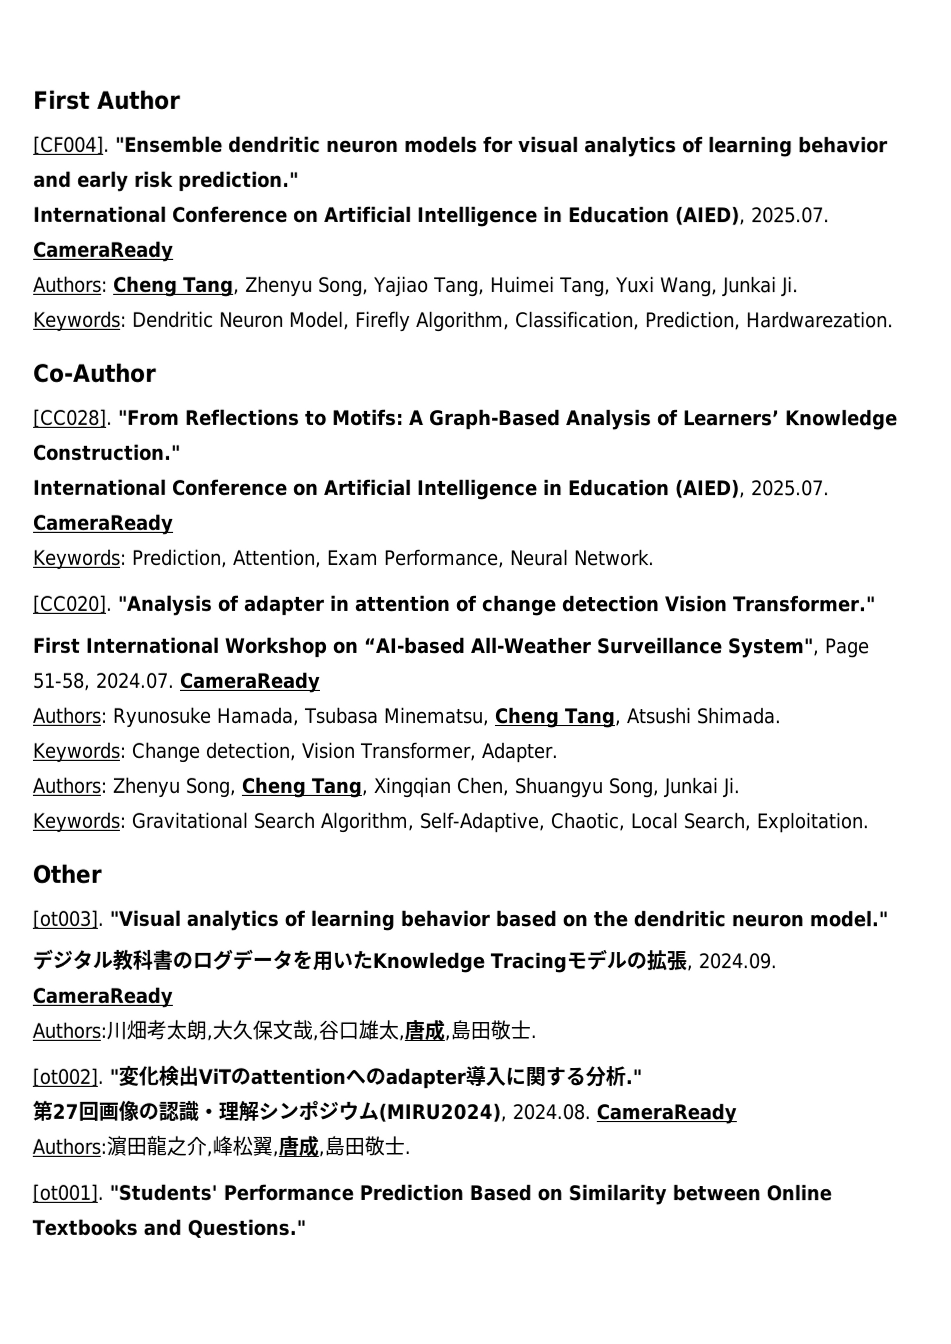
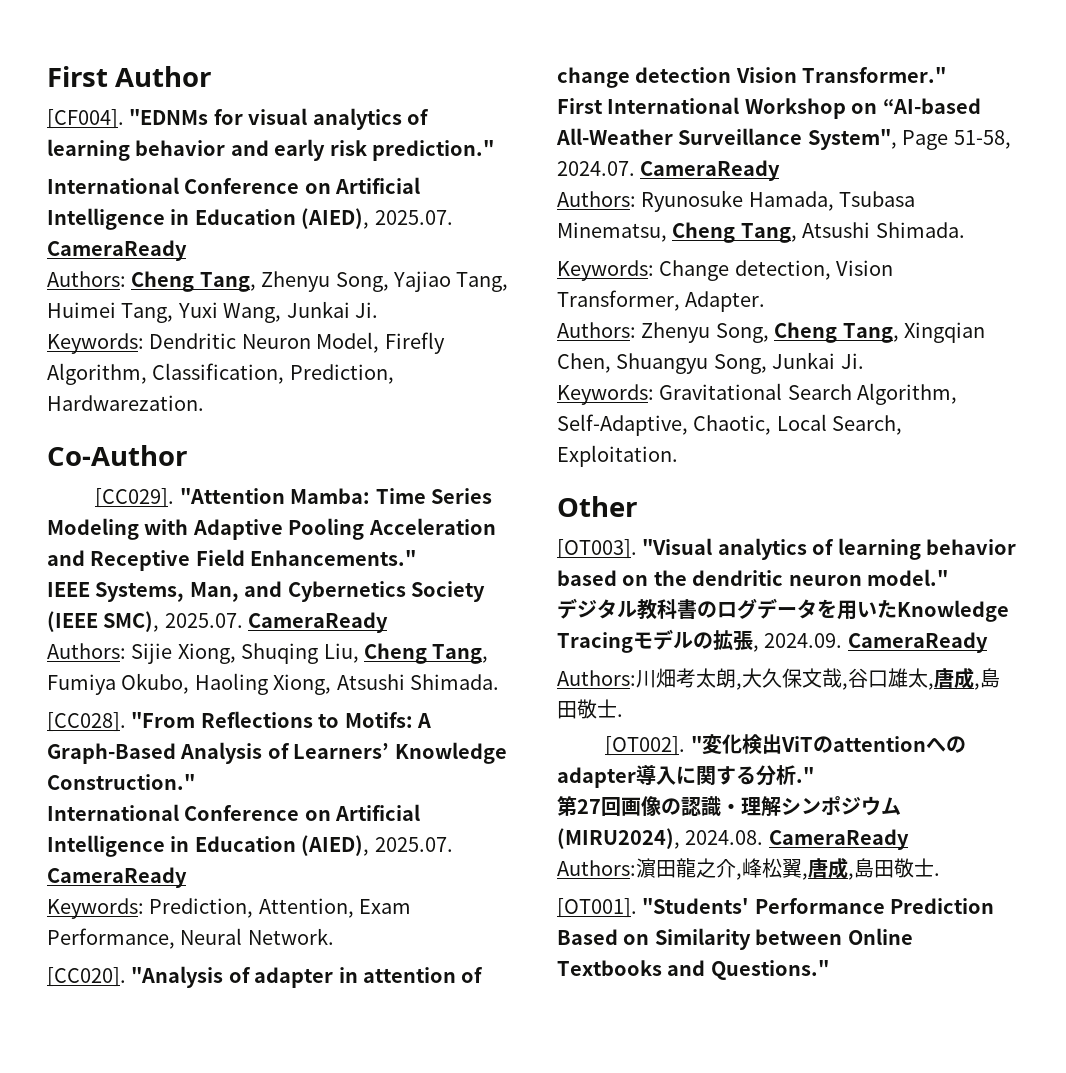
[115,135,478,154] "Ensemble dendritic neuron models -> [129,109,209,125] "EDNMs
(157, 372) none -> [95,488,492,508] [47,518,496,540] [47,549,417,571] [47,581,485,602] [47,611,389,633] [47,643,489,664] [47,673,499,695] // [CC029]. "Attention Mamba: Time Series Modeling with Adaptive Pooling Acceleration and Receptive Field Enhancements." // IEEE Systems, Man, and Cybernetics Society (IEEE SMC), 2025.07. CameraReady // Authors: Sijie Xiong, Shuqing Liu, Cheng Tang, Fumiya Okubo, Haoling Xiong, Atsushi Shimada.
[32,909,104,929] [ot003]. -> [557,539,637,559] [OT003].
[32,1067,104,1087] [ot002]. -> [605,736,686,756] [OT002].
[32,1183,104,1203] [ot001]. -> [557,898,637,918] [OT001].

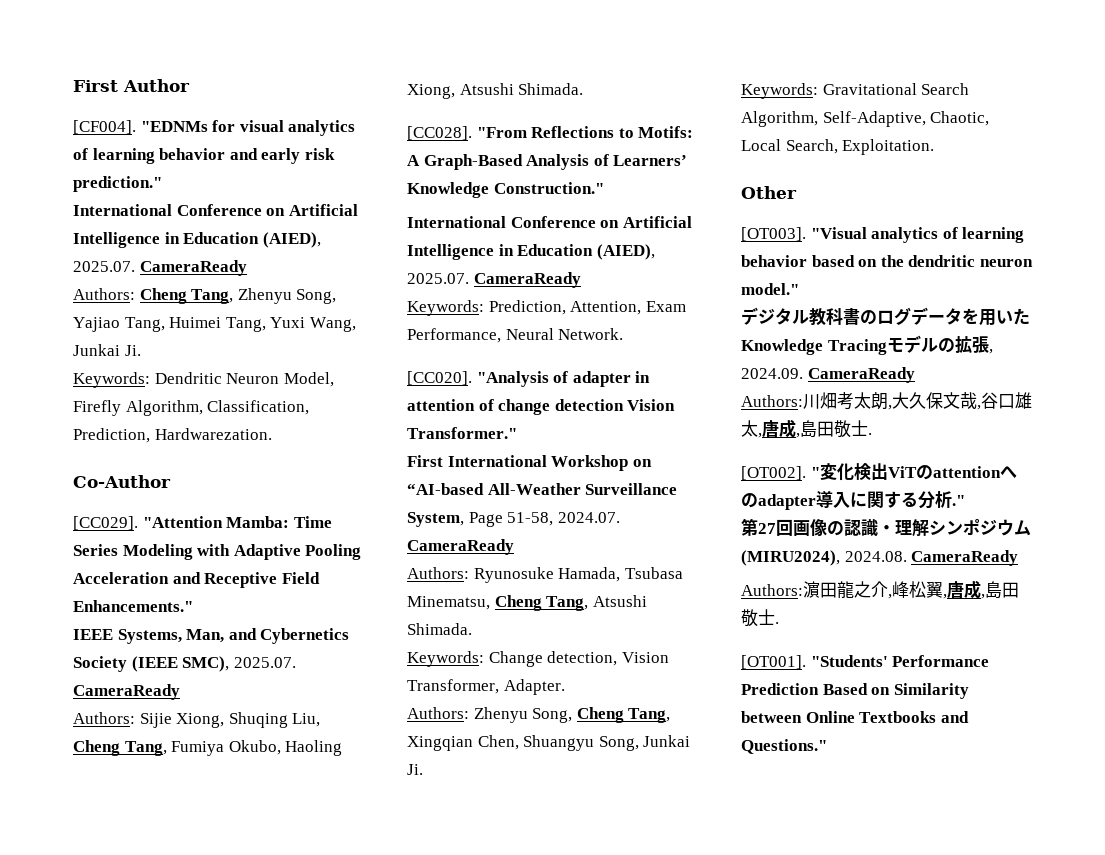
[807,129,897,150] System", -> [407,512,464,527] System,

